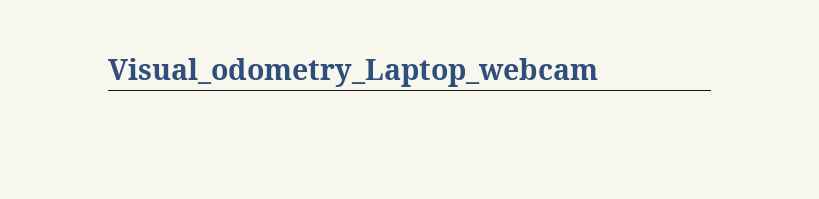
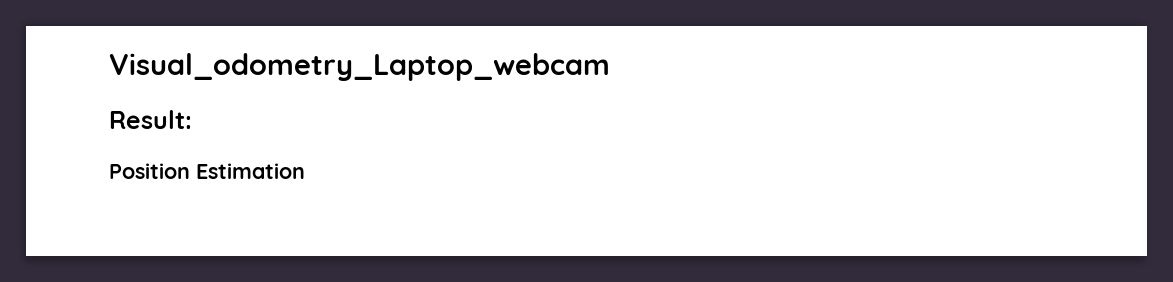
(598, 72) none -> [109,110,192,129] [109,163,305,179] // Result: // Position Estimation

